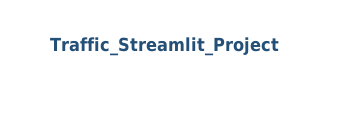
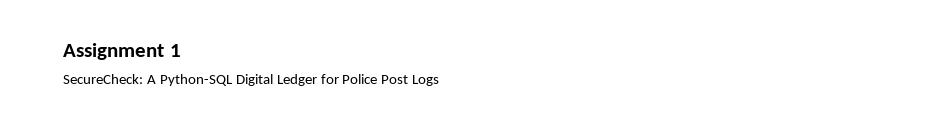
[50,37,279,56] Traffic_Streamlit_Project -> [63,43,181,60] [63,74,440,86] Assignment 1 // SecureCheck: A Python-SQL Digital Ledger for Police Post Logs

